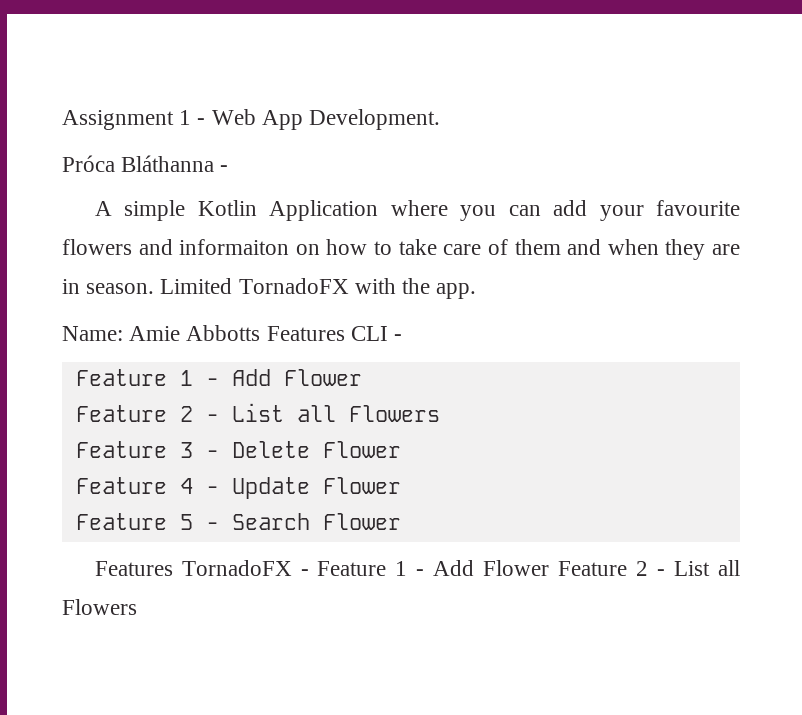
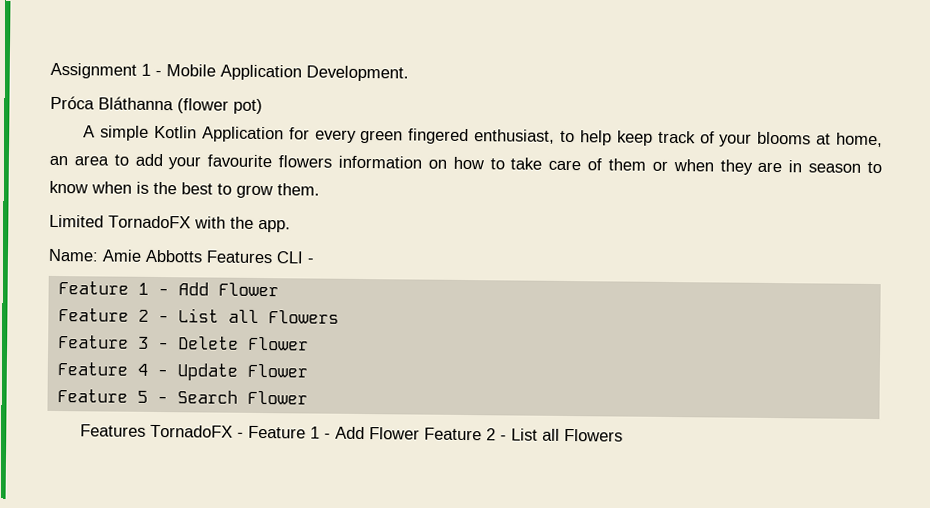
[211,109,303,130] Web App -> [166,64,302,81] Mobile Application
[220,165,229,172] - -> [177,98,263,115] (flower pot)
[390,200,541,221] where you can -> [288,127,883,148] [49,154,129,166] for every green fingered enthusiast, to help keep track of your blooms at home, an area to
[138,239,290,255] and informaiton -> [338,155,422,169] information
[567,239,602,255] and -> [651,160,668,171] or
[86,283,155,294] season. -> [808,161,883,174] [49,180,320,199] season to know when is the best to grow them. //

